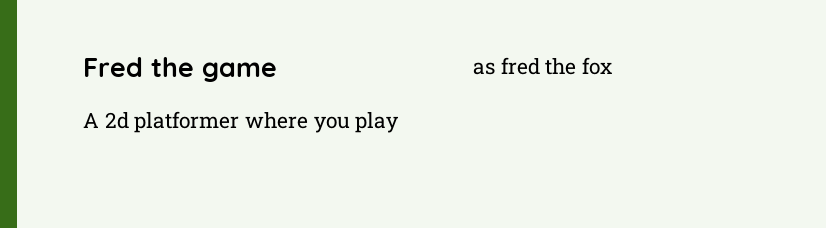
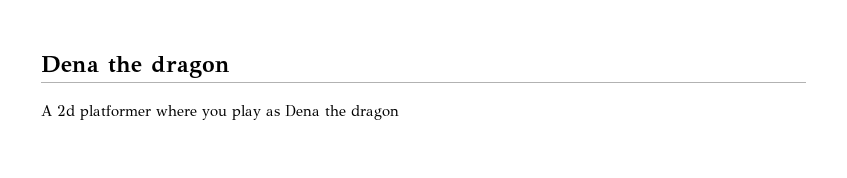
[83,57,277,82] Fred the game -> [41,56,230,78] Dena the dragon
[500,57,613,75] fred the fox -> [285,105,399,120] Dena the dragon

